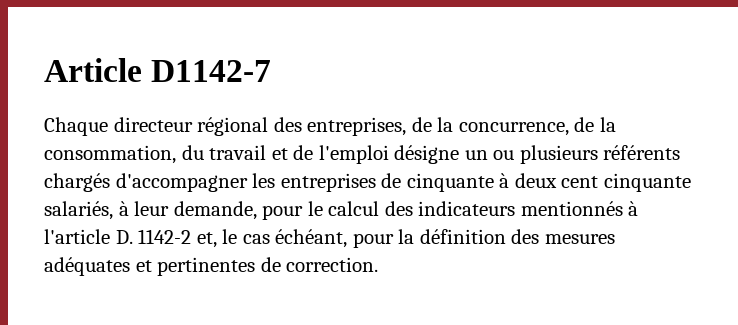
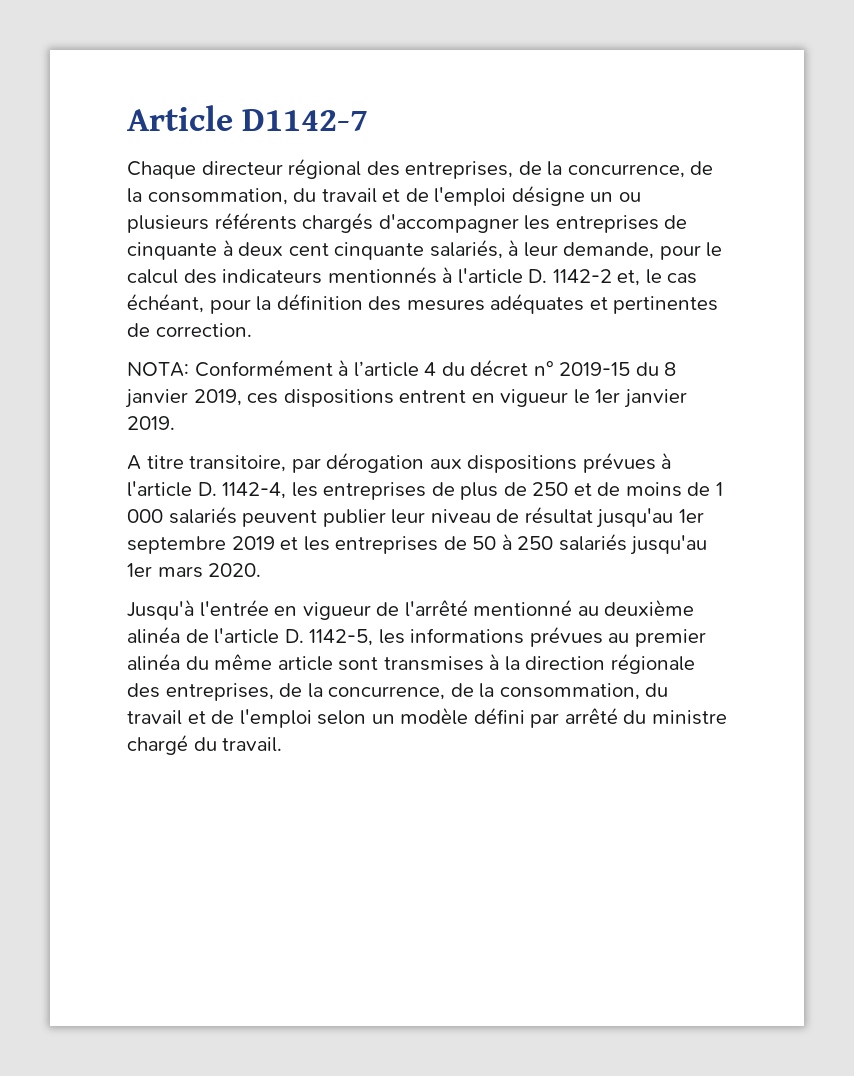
(379, 264) none -> [127,359,677,377] [125,389,687,408] [127,416,175,430] [127,452,672,473] [127,481,723,500] [127,506,704,528] [127,533,708,555] [127,563,262,578] [127,599,695,620] [127,626,706,647] [127,653,695,674] [127,683,669,701] [127,707,727,728] [127,734,283,755] // NOTA: Conformément à l’article 4 du décret n° 2019-15 du 8 janvier 2019, ces dispositions entrent en vigueur le 1er janvier 2019. // A titre transitoire, par dérogation aux dispositions prévues à l'article D. 1142-4, les entreprises de plus de 250 et de moins de 1 000 salariés peuvent publier leur niveau de résultat jusqu'au 1er septembre 2019 et les entreprises de 50 à 250 salariés jusqu'au 1er mars 2020. // Jusqu'à l'entrée en vigueur de l'arrêté mentionné au deuxième alinéa de l'article D. 1142-5, les informations prévues au premier alinéa du même article sont transmises à la direction régionale des entreprises, de la concurrence, de la consommation, du travail et de l'emploi selon un modèle défini par arrêté du ministre chargé du travail.

